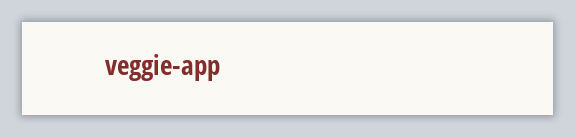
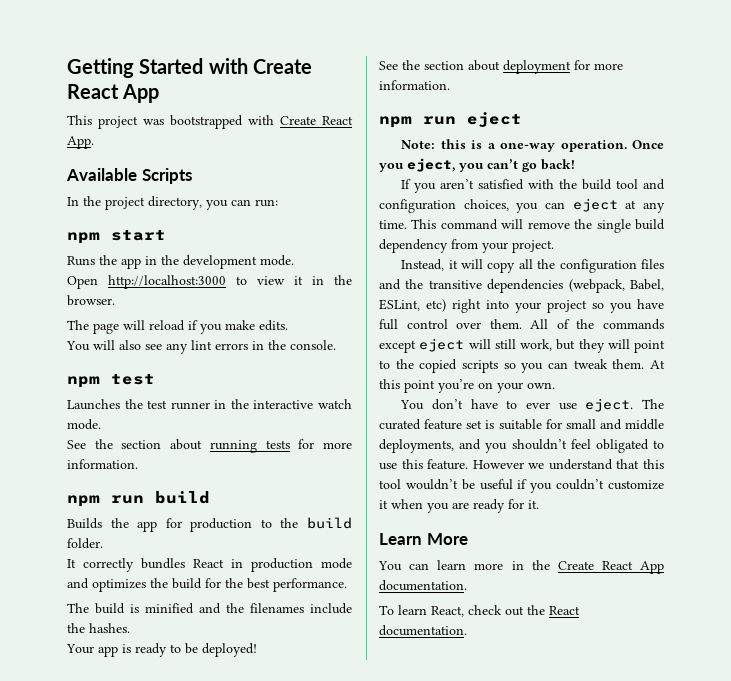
[105,54,220,81] veggie-app -> [67,58,312,78] [67,84,160,103] [67,115,353,129] [67,136,94,149] [66,168,192,184] [67,196,278,210] [67,230,166,244] [67,255,294,269] [67,275,352,289] [67,295,115,306] [67,320,288,334] [66,340,336,354] [67,374,155,388] [67,399,353,410] [67,419,101,430] [67,439,352,453] [67,459,138,469] [67,491,210,507] [67,517,352,532] [67,538,103,549] [67,558,352,572] [67,578,347,592] [67,603,352,614] [67,623,130,633] [66,643,257,657] [379,60,623,74] [379,80,450,90] [379,112,522,128] [401,139,664,152] [379,158,575,172] [401,179,665,193] [379,198,665,213] [379,219,665,233] [379,239,554,253] [401,259,664,273] [379,279,664,293] [379,299,664,313] [379,319,664,330] [379,338,665,353] [379,359,665,373] [379,379,555,393] [400,398,664,412] [379,419,664,430] [379,439,664,453] [379,459,664,470] [379,479,664,493] [379,499,539,513] [379,533,468,545] [378,560,664,574] [379,580,467,591] [379,605,580,617] [379,625,467,636] Getting Started with Create React App // This project was bootstrapped with Create React App. // Available Scripts // In the project directory, you can run: // npm start // Runs the app in the development mode. // Open http://localhost:3000 to view it in the browser. // The page will reload if you make edits. // You will also see any lint errors in the console. // npm test // Launches the test runner in the interactive watch mode. // See the section about running tests for more information. // npm run build // Builds the app for production to the build folder. // It correctly bundles React in production mode and optimizes the build for the best performance. // The build is minified and the filenames include the hashes. // Your app is ready to be deployed! // See the section about deployment for more information. // npm run eject // Note: this is a one-way operation. Once you eject, you can’t go back! // If you aren’t satisfied with the build tool and configuration choices, you can eject at any time. This command will remove the single build dependency from your project. // Instead, it will copy all the configuration files and the transitive dependencies (webpack, Babel, ESLint, etc) right into your project so you have full control over them. All of the commands except eject will still work, but they will point to the copied scripts so you can tweak them. At this point you’re on your own. // You don’t have to ever use eject. The curated feature set is suitable for small and middle deployments, and you shouldn’t feel obligated to use this feature. However we understand that this tool wouldn’t be useful if you couldn’t customize it when you are ready for it. // Learn More // You can learn more in the Create React App documentation. // To learn React, check out the React documentation.

